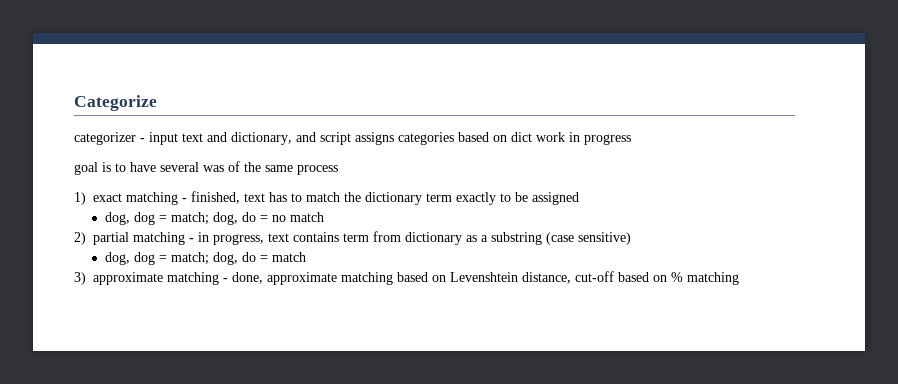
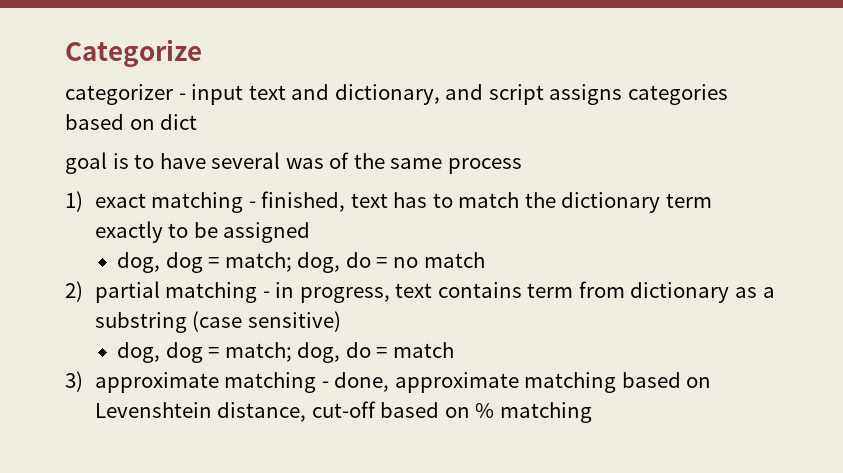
[536,132,631,145] work in progress -> (198, 122) none

